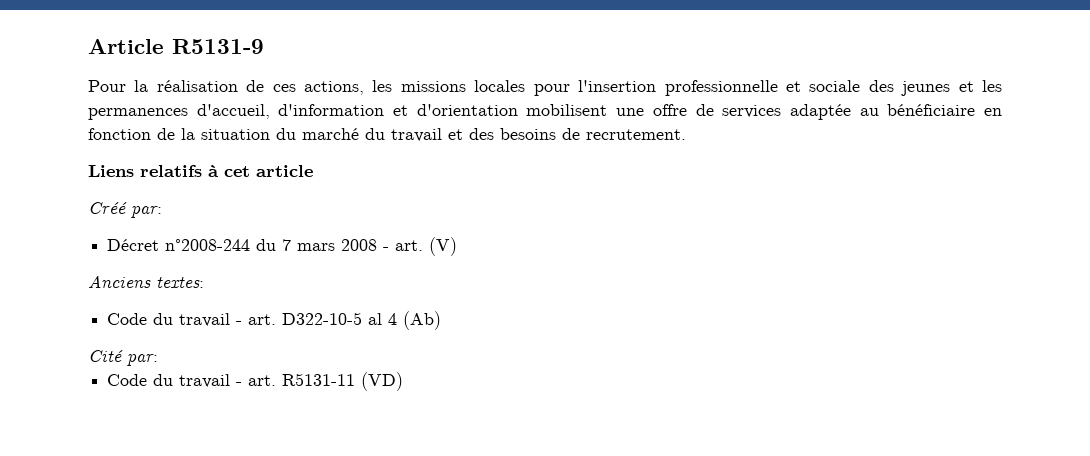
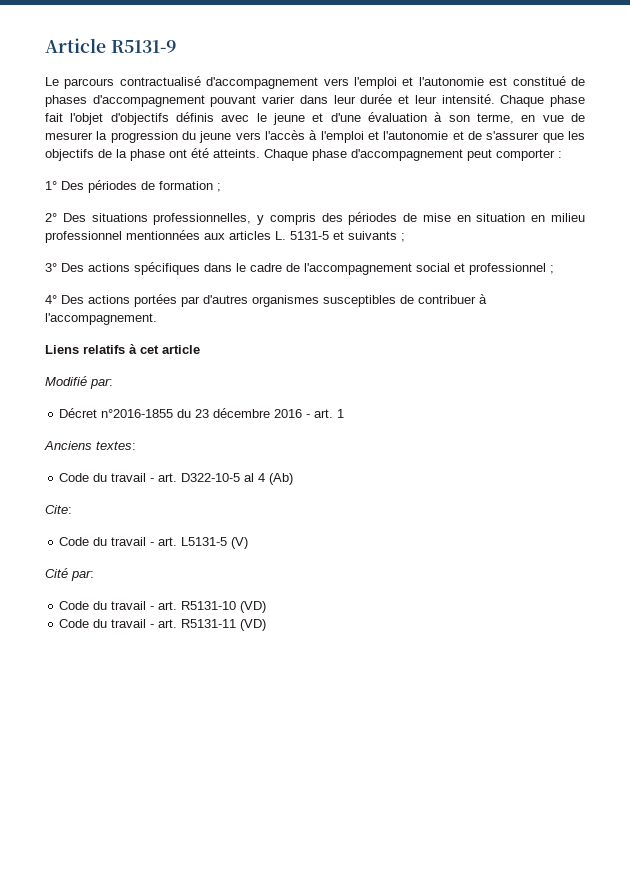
[88,80,1002,96] [88,104,1003,120] [88,128,686,142] Pour la réalisation de ces actions, les missions locales pour l'insertion professionnelle et sociale des jeunes et les permanences d'accueil, d'information et d'orientation mobilisent une offre de services adaptée au bénéficiaire en fonction de la situation du marché du travail et des besoins de recrutement. -> [45,76,585,89] [45,94,586,107] [45,112,585,125] [45,130,585,143] [45,148,562,161] [45,180,221,193] [45,212,585,225] [45,230,405,243] [45,262,554,275] [45,294,487,307] [45,313,157,325] Le parcours contractualisé d'accompagnement vers l'emploi et l'autonomie est constitué de phases d'accompagnement pouvant varier dans leur durée et leur intensité. Chaque phase fait l'objet d'objectifs définis avec le jeune et d'une évaluation à son terme, en vue de mesurer la progression du jeune vers l'accès à l'emploi et l'autonomie et de s'assurer que les objectifs de la phase ont été atteints. Chaque phase d'accompagnement peut comporter : // 1° Des périodes de formation ; // 2° Des situations professionnelles, y compris des périodes de mise en situation en milieu professionnel mentionnées aux articles L. 5131-5 et suivants ; // 3° Des actions spécifiques dans le cadre de l'accompagnement social et professionnel ; // 4° Des actions portées par d'autres organismes susceptibles de contribuer à l'accompagnement.
[88,202,127,214] Créé -> [45,376,87,386] Modifié
[165,237,458,256] n°2008-244 du 7 mars 2008 - art. (V) -> [101,408,345,418] n°2016-1855 du 23 décembre 2016 - art. 1
[88,350,158,366] Cité par: -> [45,505,72,514] [59,537,249,549] [45,568,94,581] [59,601,267,613] Cite: // Code du travail - art. L5131-5 (V) // Cité par: // Code du travail - art. R5131-10 (VD)

